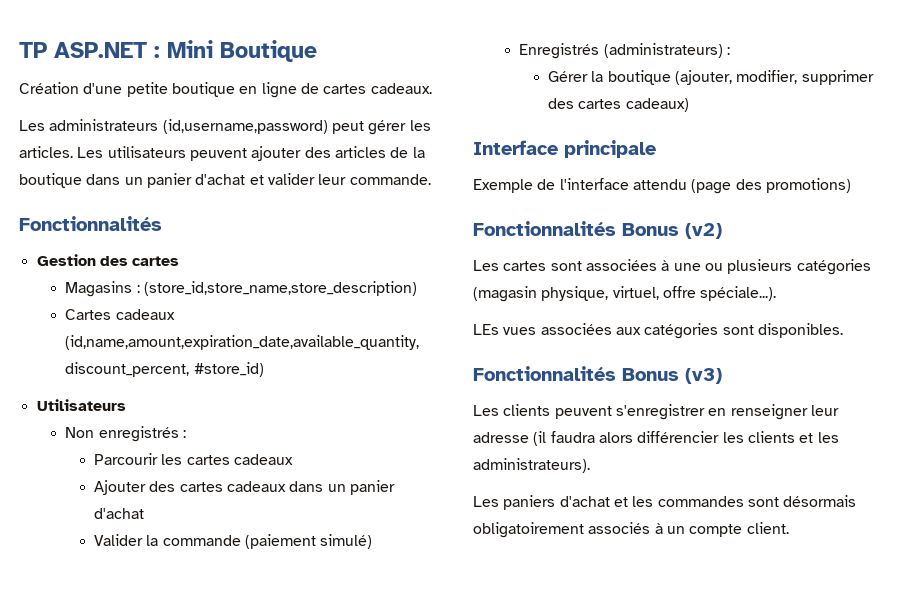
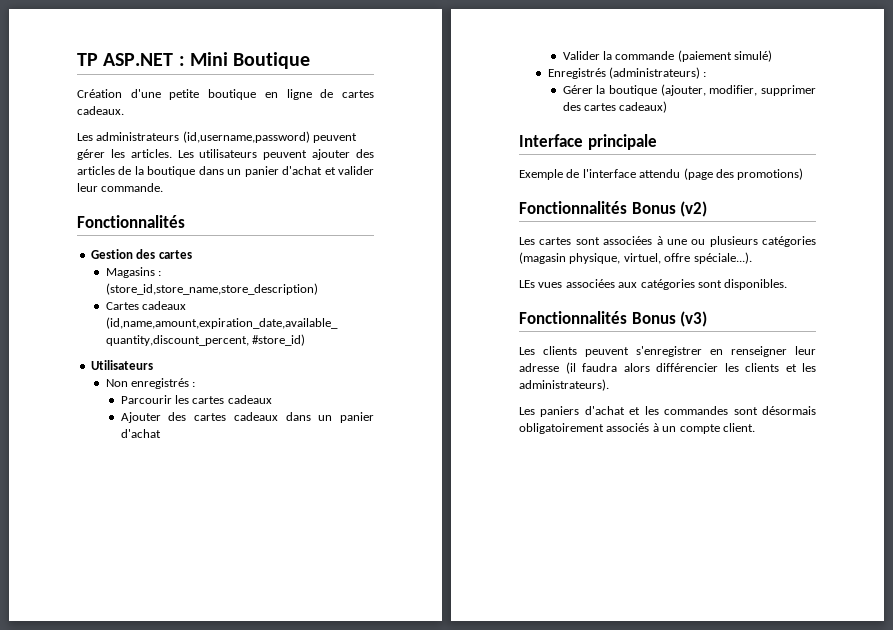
[331,121,364,134] peut -> [313,133,358,143] peuvent

